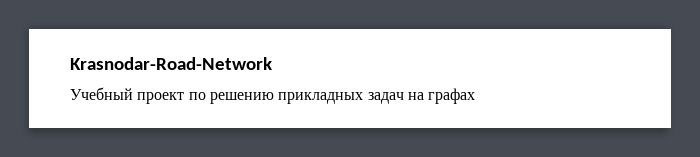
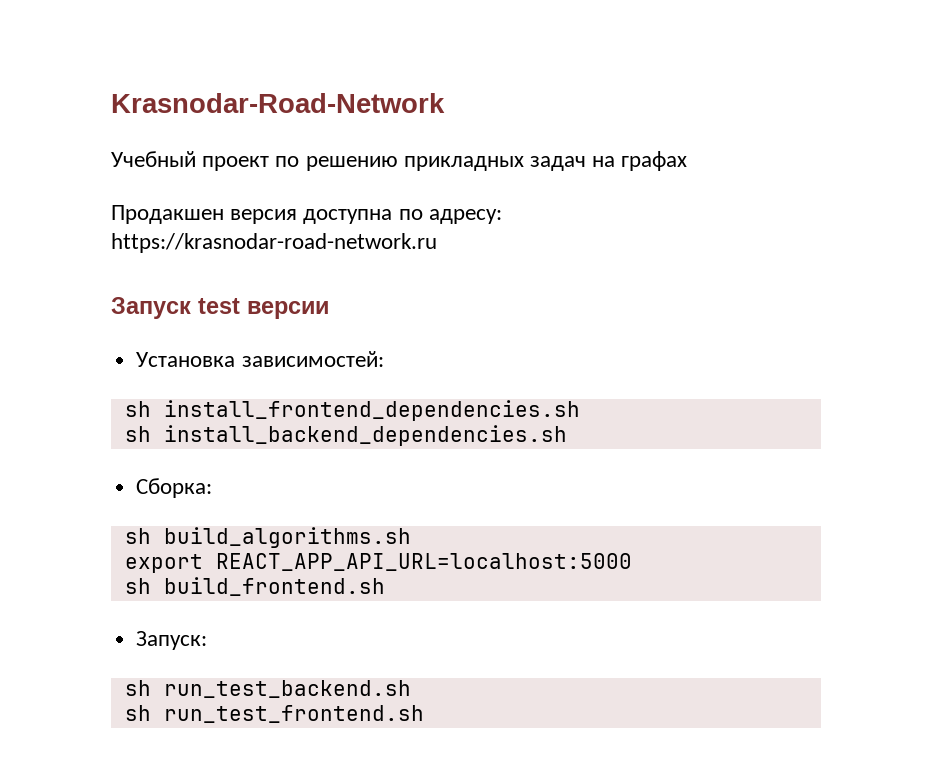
(476, 96) none -> [111,205,502,224] [111,233,437,253] [111,297,329,319] [136,351,384,367] [124,400,580,421] [124,425,567,446] [136,478,213,498] [124,527,411,548] [124,553,632,573] [124,577,385,596] [136,631,208,650] [124,680,411,698] [124,705,424,723] // Продакшен версия доступна по адресу: https://krasnodar-road-network.ru // Запуск test версии // Установка зависимостей: // sh install_frontend_dependencies.sh // sh install_backend_dependencies.sh // Сборка: // sh build_algorithms.sh // export REACT_APP_API_URL=localhost:5000 // sh build_frontend.sh // Запуск: // sh run_test_backend.sh // sh run_test_frontend.sh

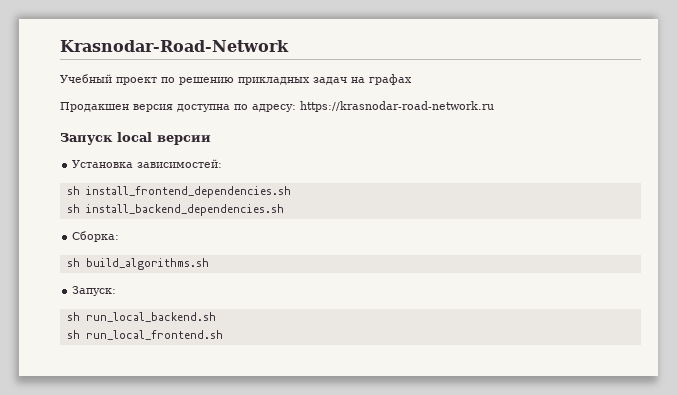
[198,298,240,314] test -> [117,132,152,142] local
[124,553,632,573] [124,577,385,596] // export REACT_APP_API_URL=localhost:5000 // sh build_frontend.sh -> (209, 264) none
[163,680,411,698] [124,705,424,723] run_test_backend.sh // sh run_test_frontend.sh -> [85,312,216,322] [66,330,223,340] run_local_backend.sh // sh run_local_frontend.sh

